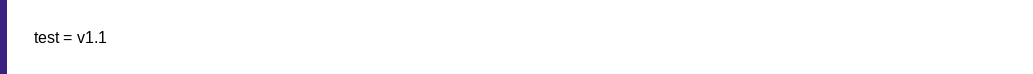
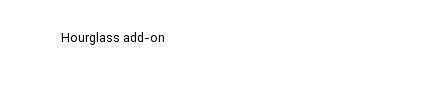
[34,31,107,43] test = v1.1 -> [61,32,166,45] Hourglass add-on

